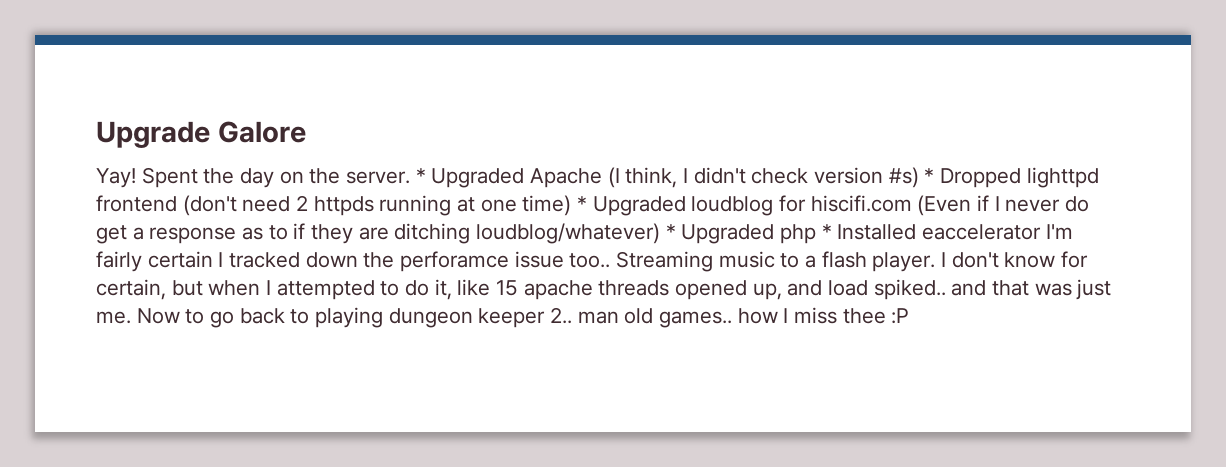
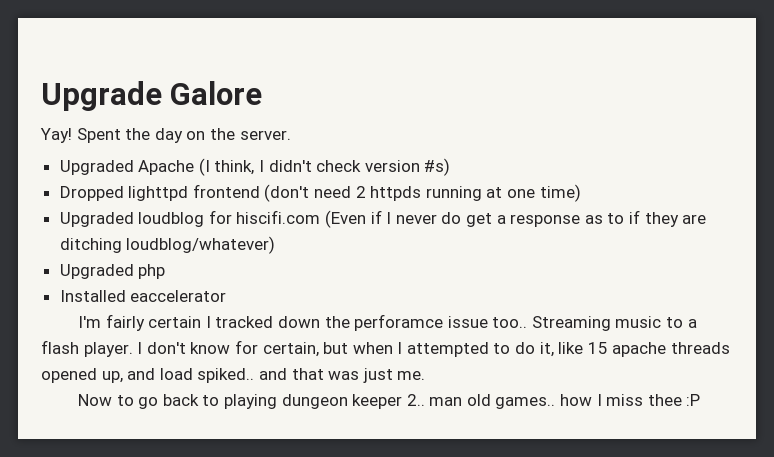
[415,168,426,183] * -> (291, 135) //
[924,168,935,183] * -> (451, 167) //
[577,196,588,211] * -> (581, 193) //
[665,224,676,239] * -> (276, 245) //
[821,224,832,239] * -> (166, 271) //
(1042, 232) none -> (227, 296) //
(131, 317) none -> (426, 375) //

